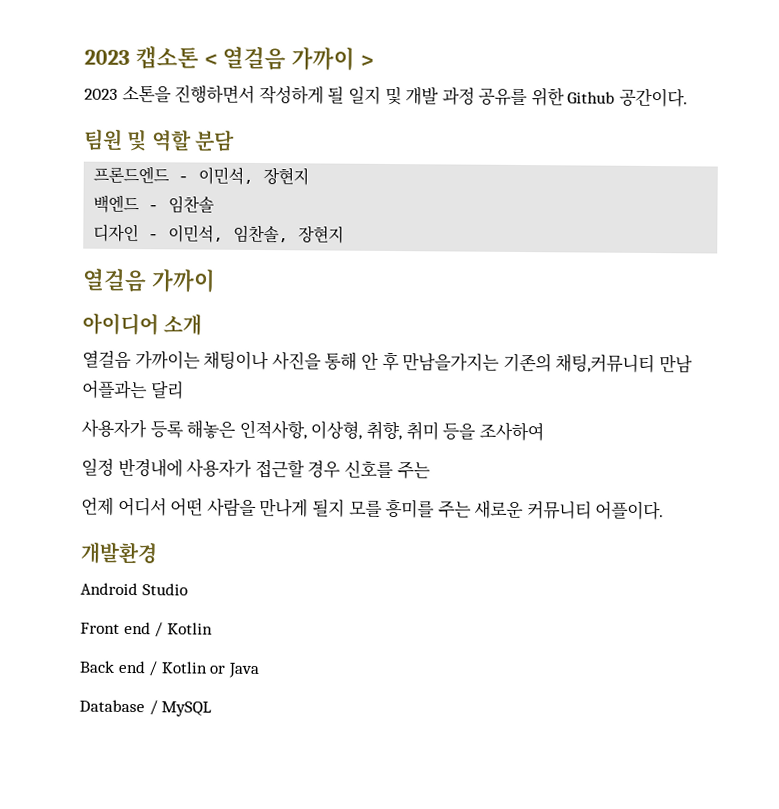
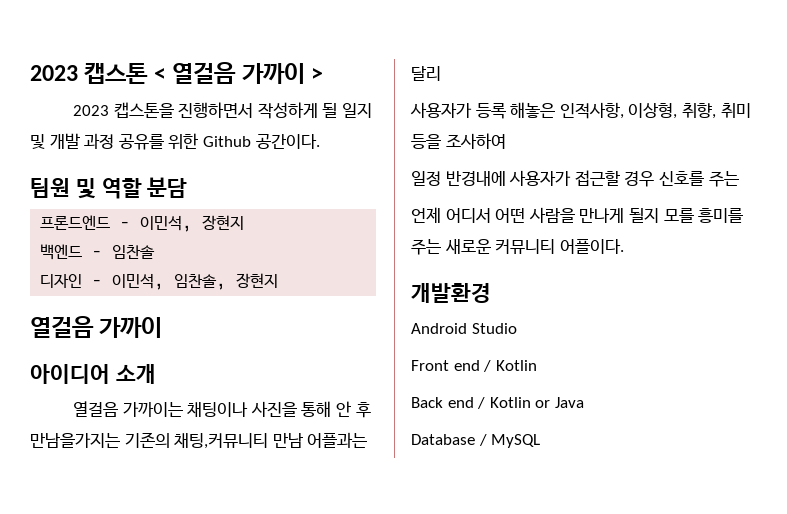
[84,46,199,70] 2023 캡소톤 -> [30,62,149,84] 2023 캡스톤
[121,85,172,103] 소톤을 -> [113,102,174,118] 캡스톤을

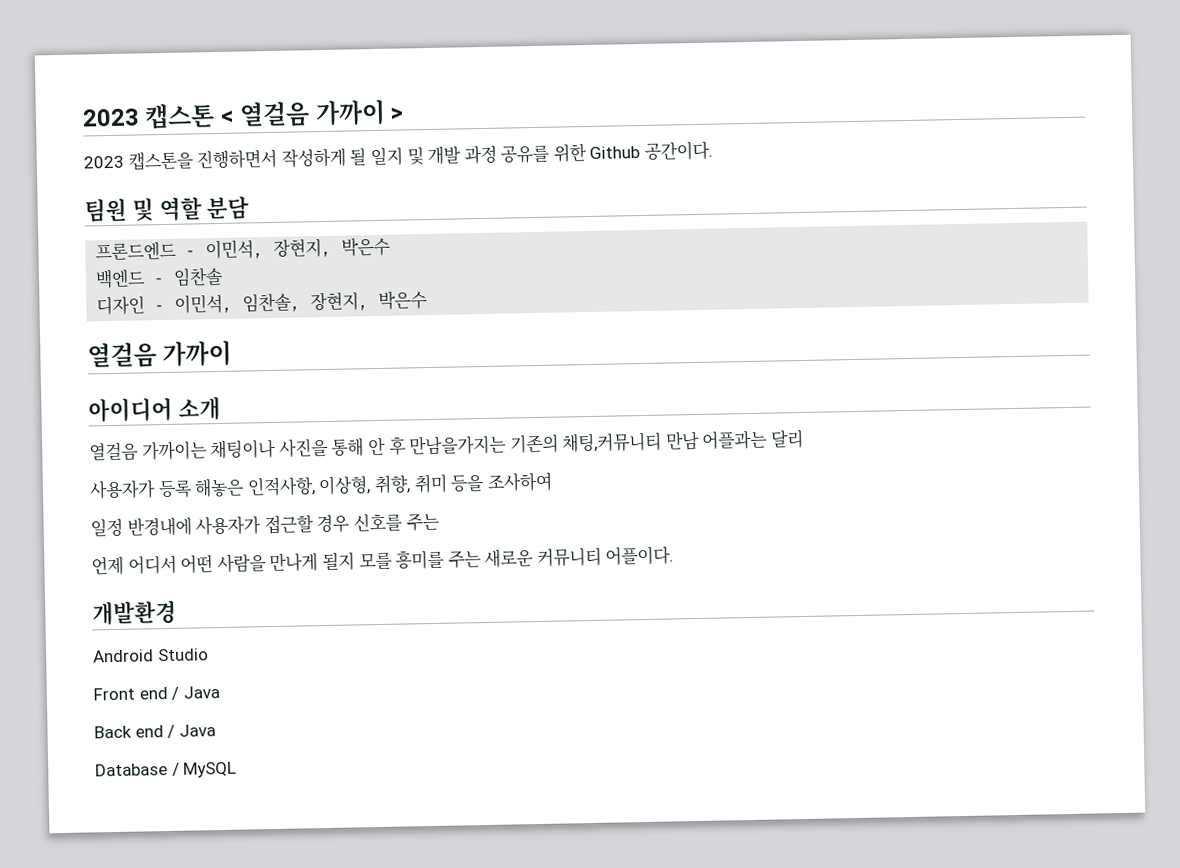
[202,215,245,230] 장현지 -> [273,236,392,258] 장현지, 박은수
[236,273,279,288] 장현지 -> [310,290,429,312] 장현지, 박은수
[495,360,537,371] Kotlin -> [182,686,220,699] Java
[489,397,551,408] Kotlin or -> (176, 731) none

